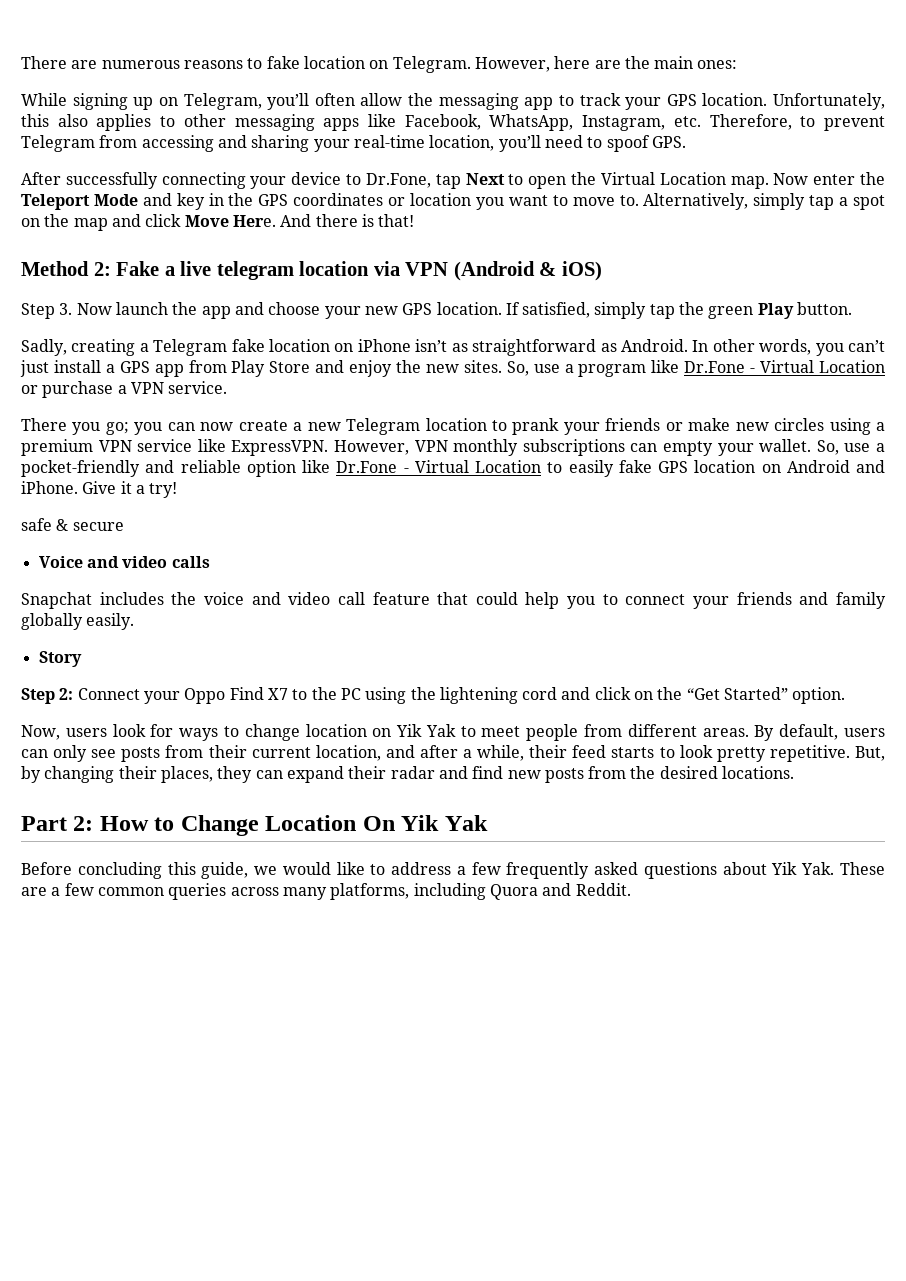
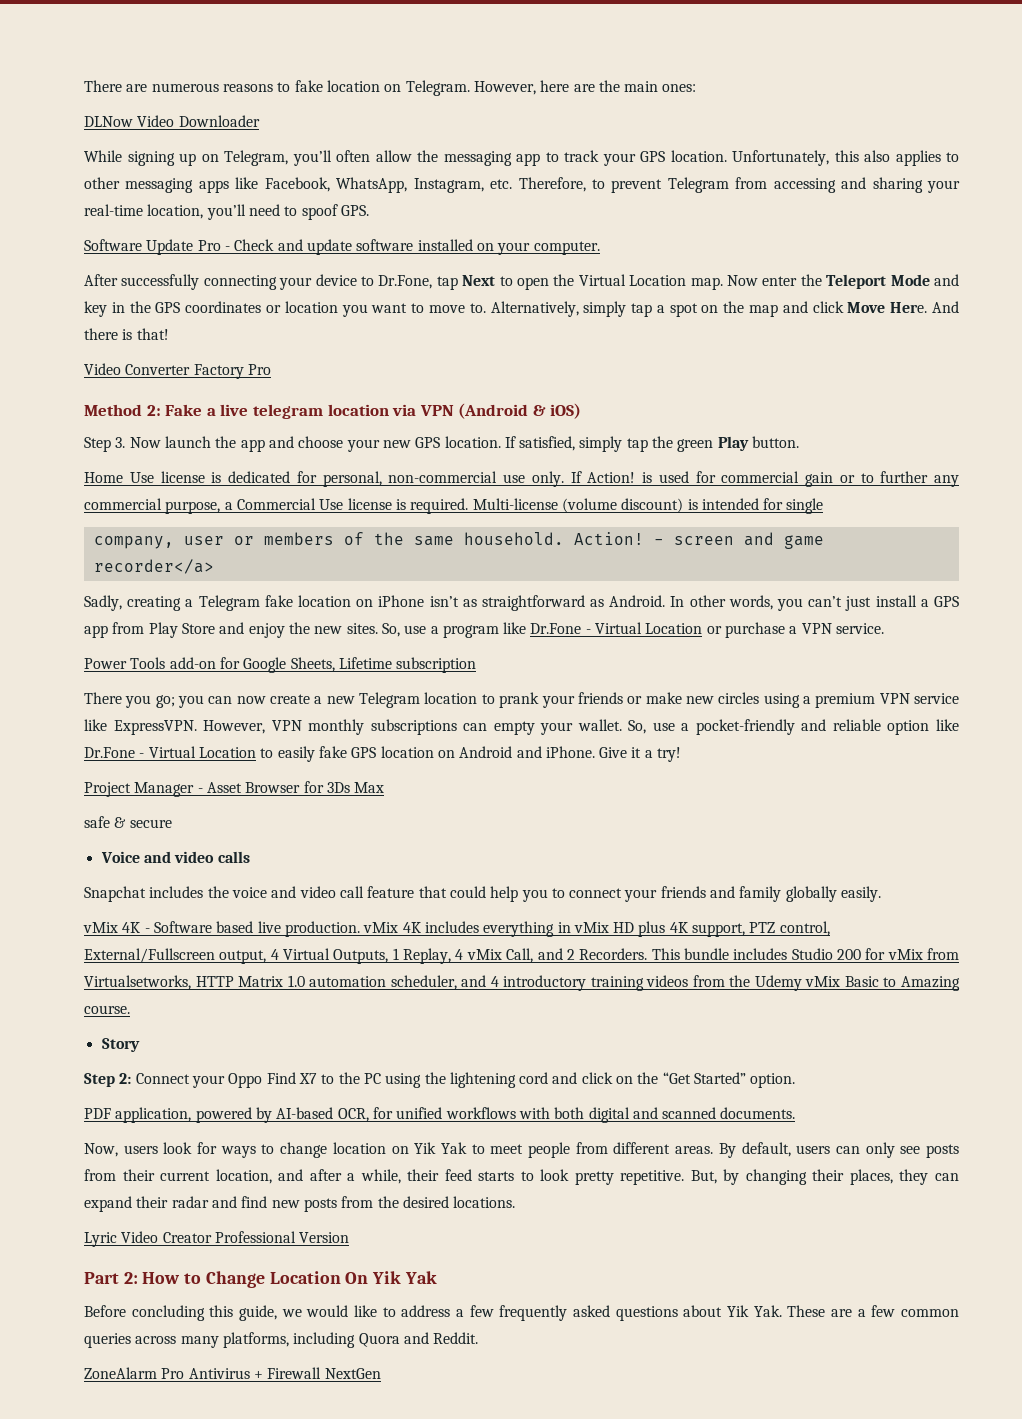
(738, 64) none -> [84,115,260,127] // DLNow Video Downloader
(686, 142) none -> [84,239,600,255] // Software Update Pro - Check and update software installed on your computer.
(415, 220) none -> [84,363,271,379] // Video Converter Factory Pro
(853, 308) none -> [84,471,959,487] [84,498,824,514] [93,532,824,549] [93,559,214,574] // Home Use license is dedicated for personal, non-commercial use only. If Action! is used for commercial gain or to further any commercial purpose, a Commercial Use license is required. Multi-license (volume discount) is intended for single // company, user or members of the same household. Action! - screen and game recorder</a>
(228, 387) none -> [84,657,477,673] // Power Tools add-on for Google Sheets, Lifetime subscription
(178, 490) none -> [84,781,385,797] // Project Manager - Asset Browser for 3Ds Max
(135, 621) none -> [83,921,830,937] [84,948,960,964] [84,975,960,991] [84,1005,130,1014] // vMix 4K - Software based live production. vMix 4K includes everything in vMix HD plus 4K support, PTZ control, External/Fullscreen output, 4 Virtual Outputs, 1 Replay, 4 vMix Call, and 2 Recorders. This bundle includes Studio 200 for vMix from Virtualsetworks, HTTP Matrix 1.0 automation scheduler, and 4 introductory training videos from the Udemy vMix Basic to Amazing course.
(846, 695) none -> [84,1107,796,1123] // PDF application, powered by AI-based OCR, for unified workflows with both digital and scanned documents.
(795, 772) none -> [84,1231,350,1247] // Lyric Video Creator Professional Version
(631, 889) none -> [84,1367,381,1379] // ZoneAlarm Pro Antivirus + Firewall NextGen

